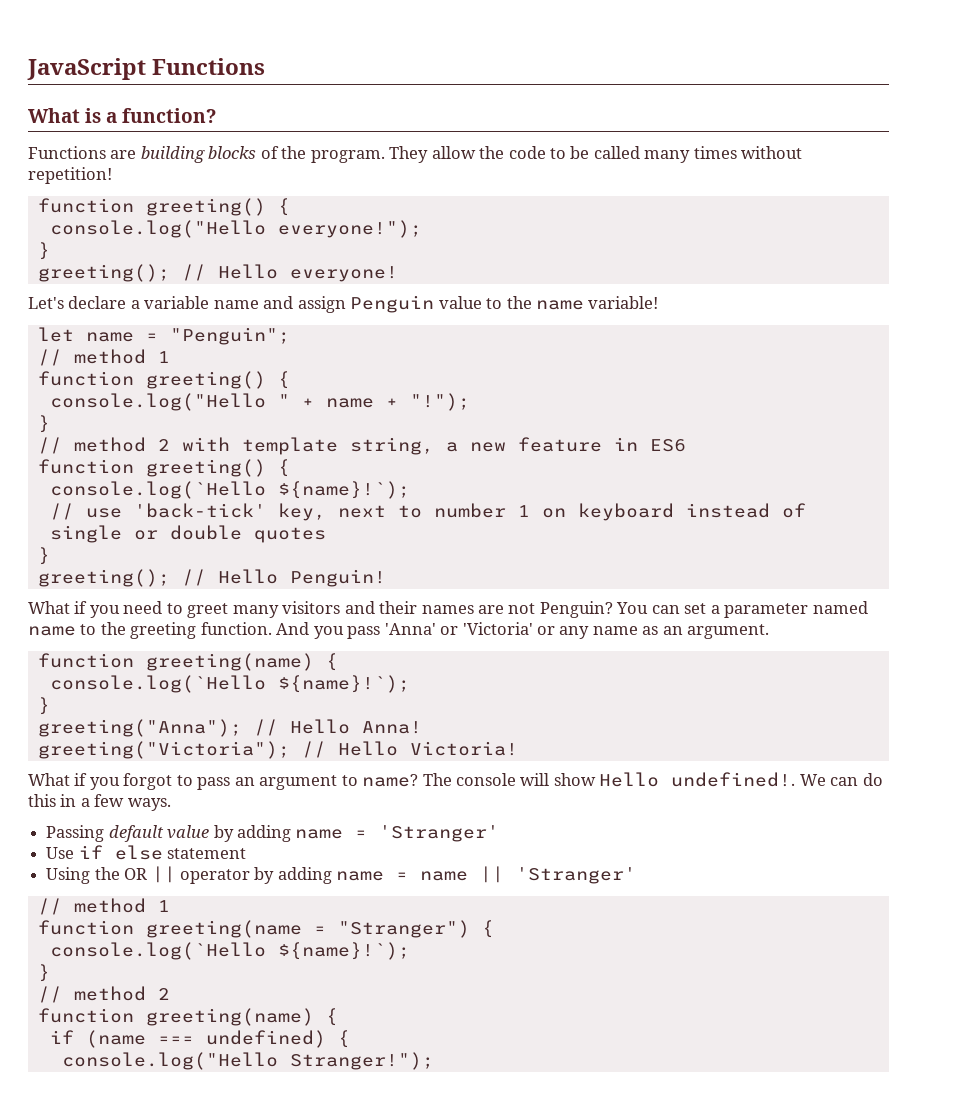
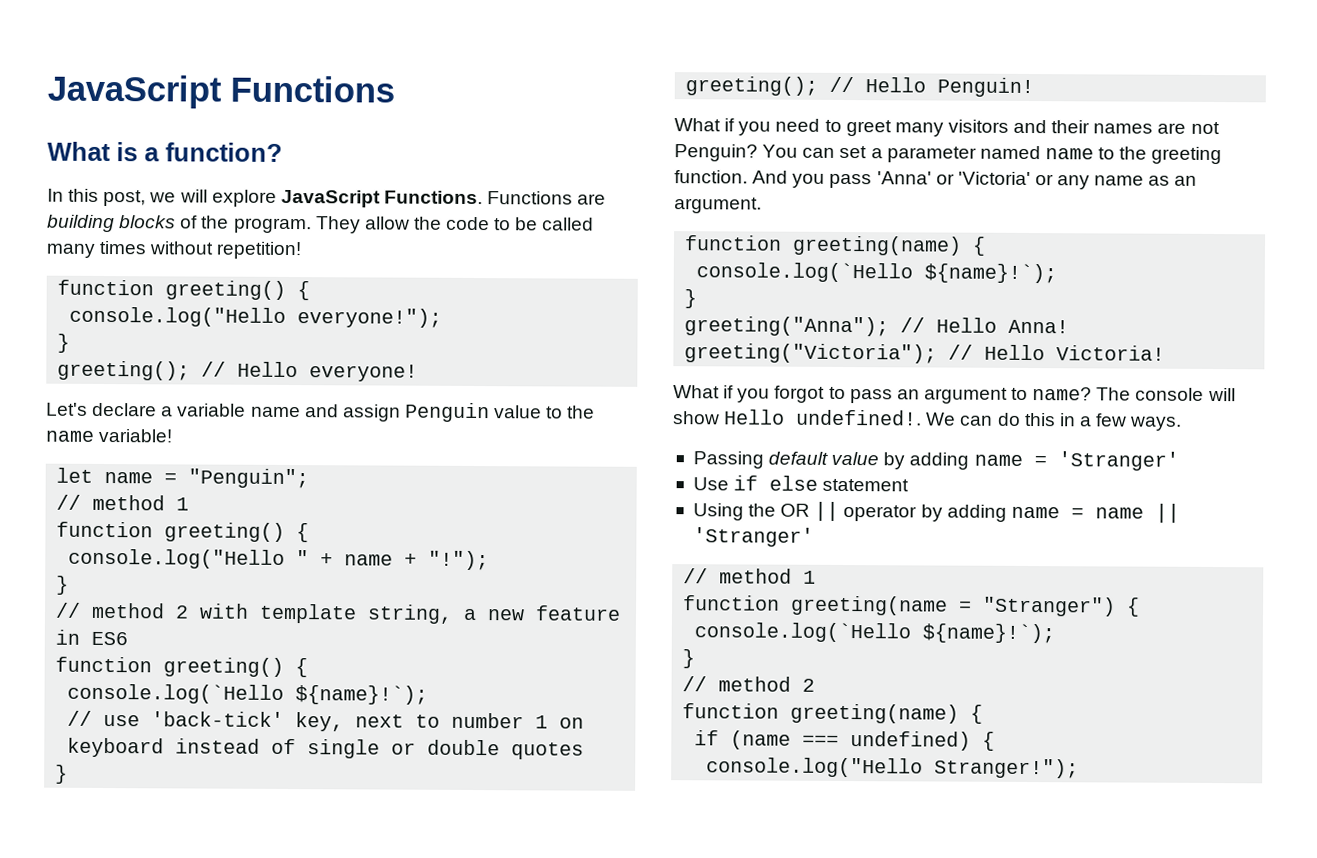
(217, 115) none -> [47,188,483,208] In this post, we will explore JavaScript Functions.

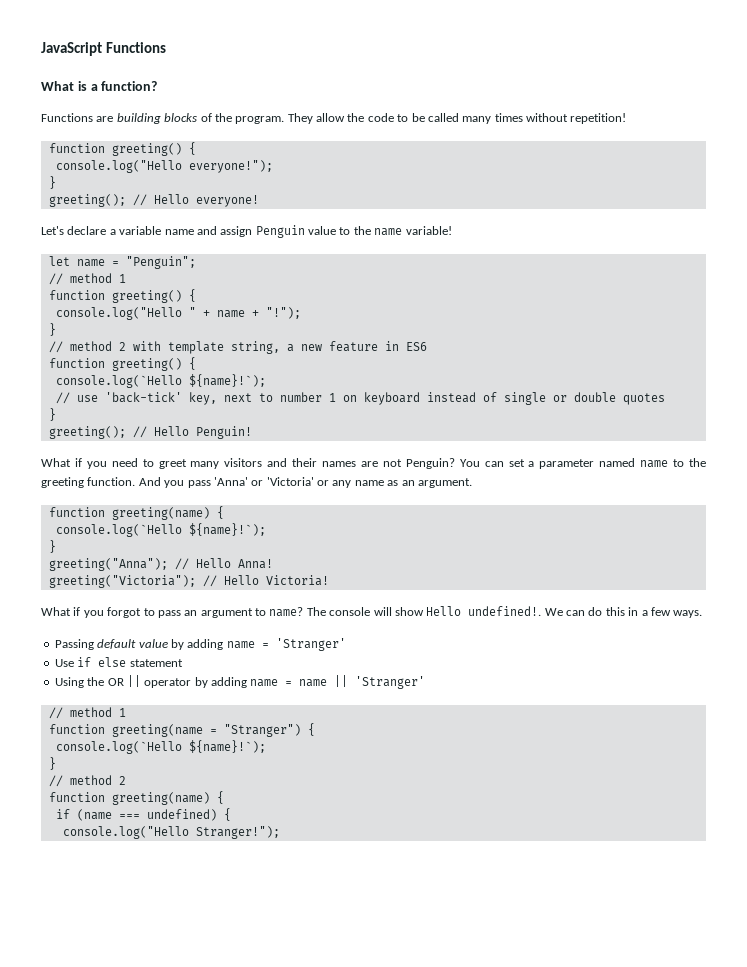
[47,188,483,208] In this post, we will explore JavaScript Functions. -> (158, 86) none

